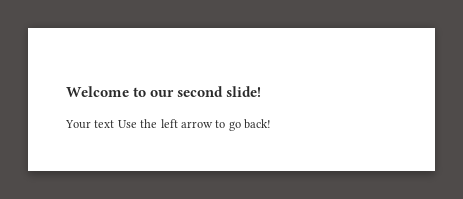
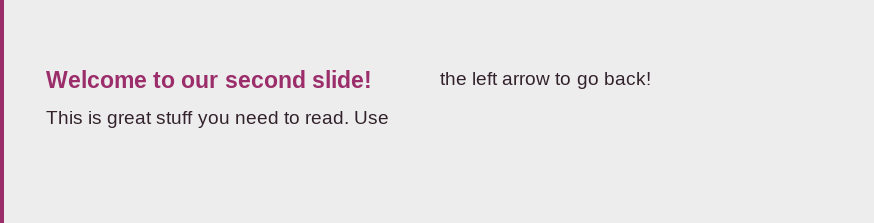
[65,120,115,129] Your text -> [46,111,349,128] This is great stuff you need to read.

